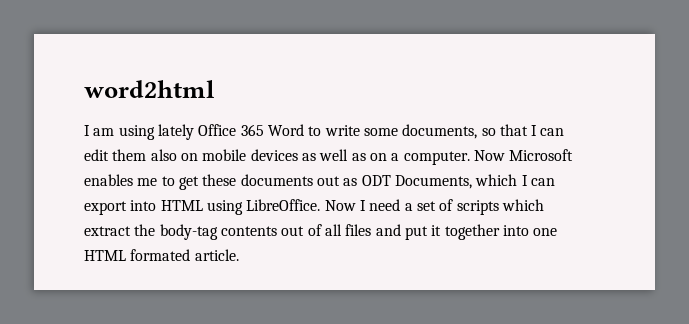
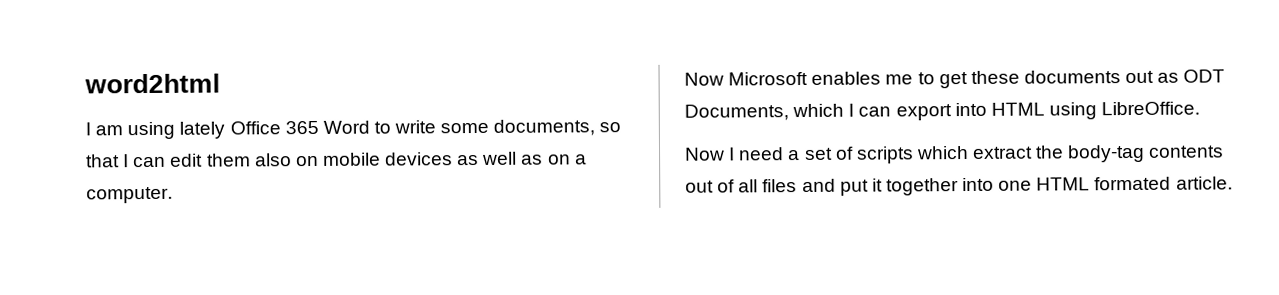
(470, 158) none -> (173, 195) //
(321, 205) none -> (1201, 108) //

